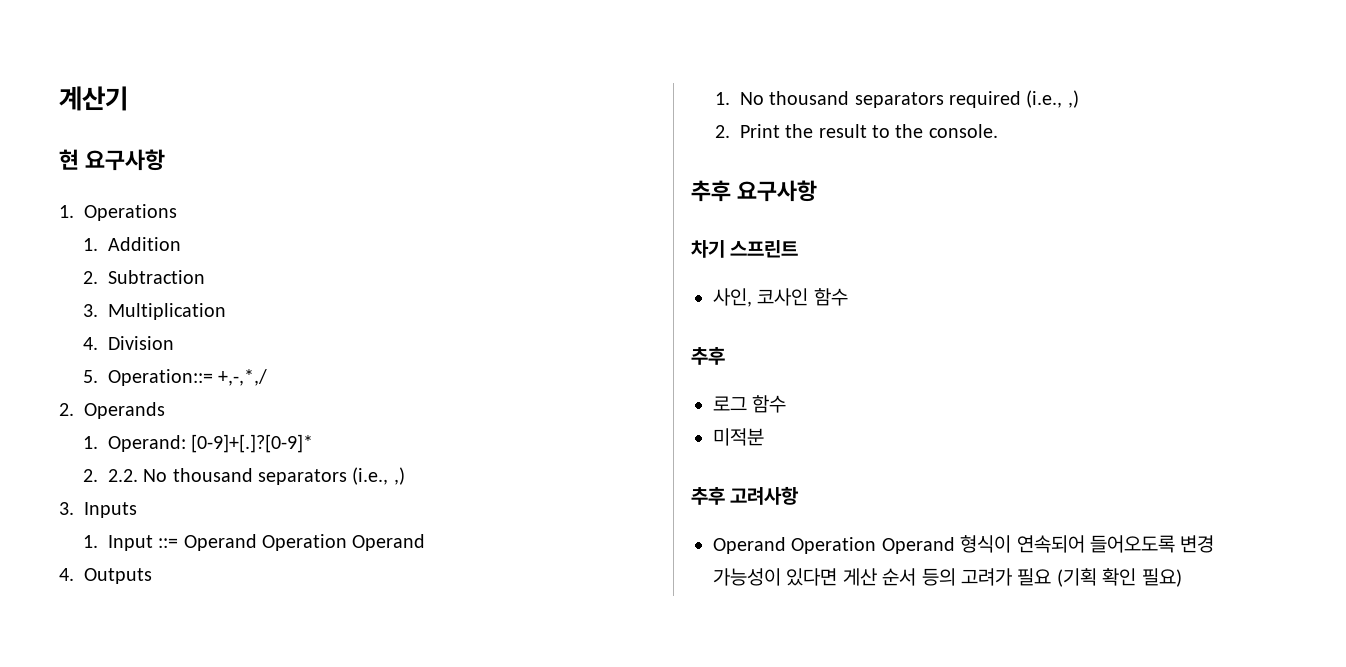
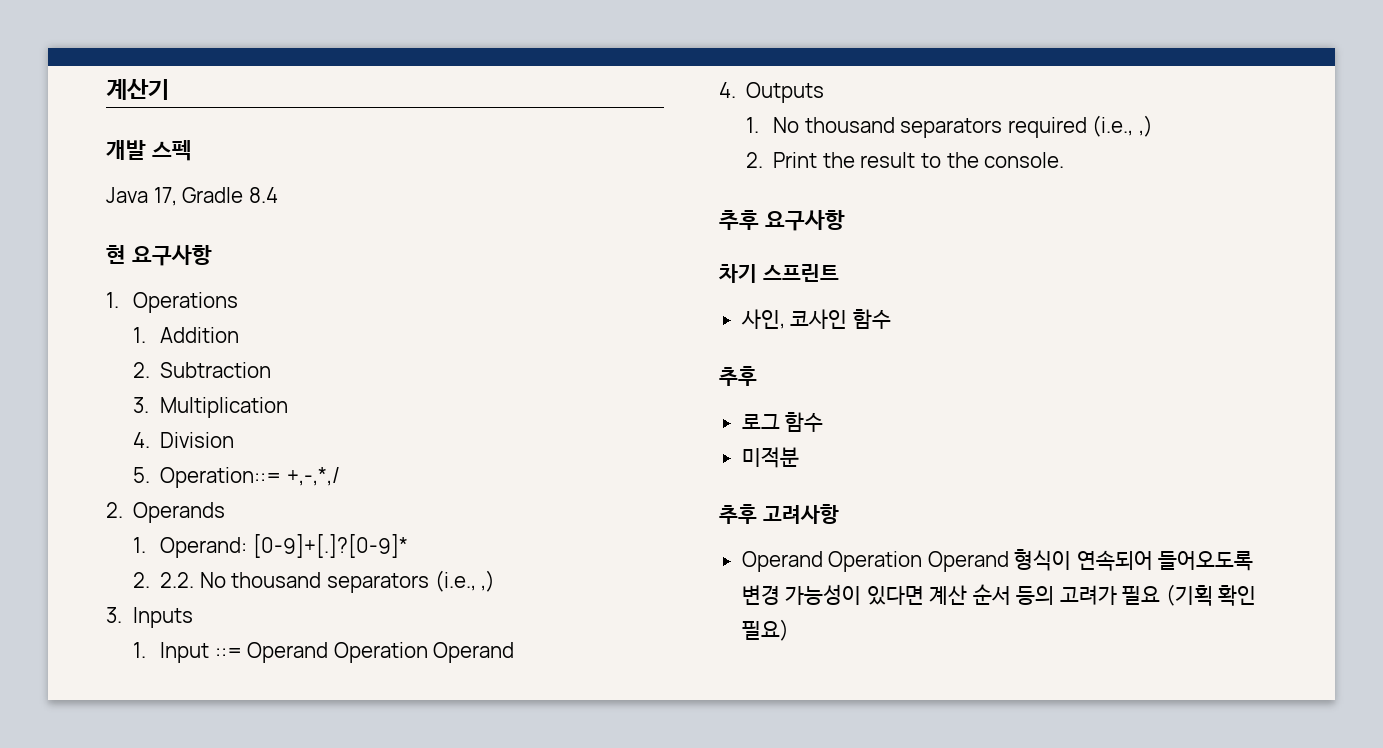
(128, 98) none -> [106,140,192,161] [106,187,278,206] // 개발 스펙 // Java 17, Gradle 8.4
[842,568,877,586] 게산 -> [929,585,968,605] 계산

